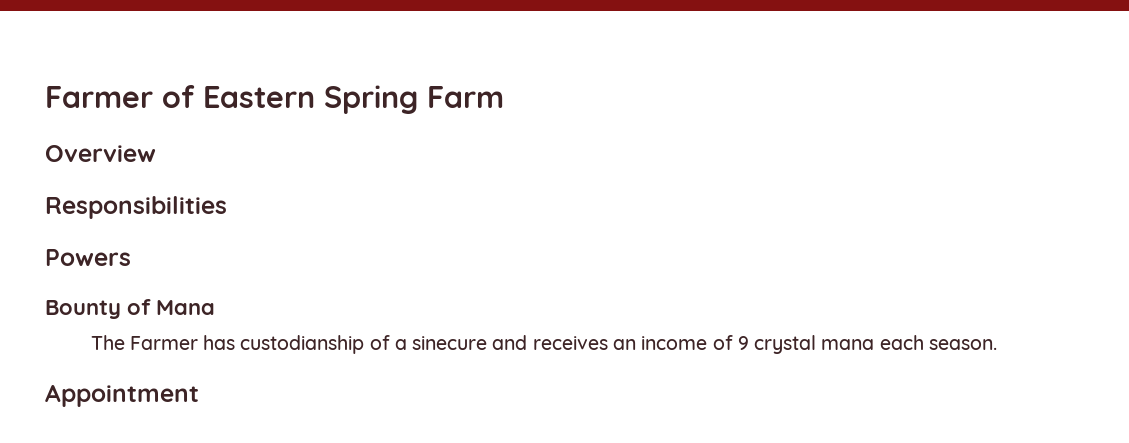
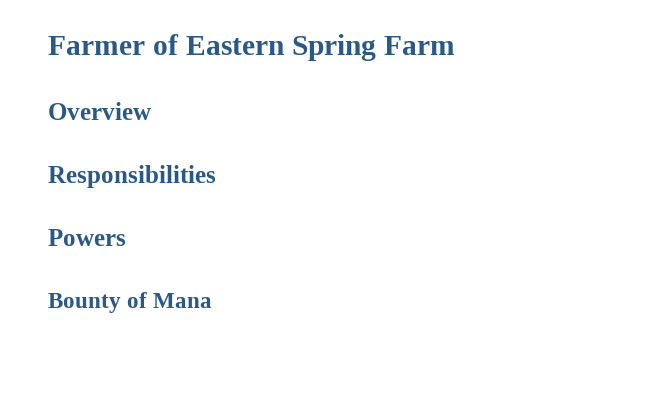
[90,335,997,354] [45,384,199,407] // The Farmer has custodianship of a sinecure and receives an income of 9 crystal mana each season. // Appointment -> (213, 300) none

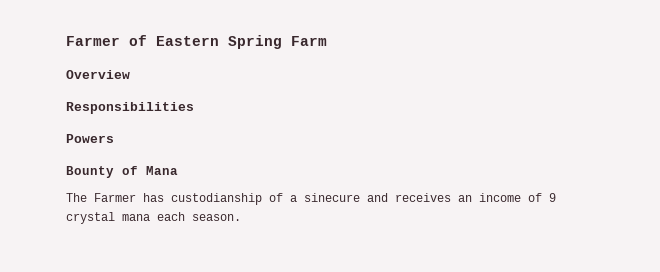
(213, 300) none -> [66,193,556,205] [66,212,241,224] // The Farmer has custodianship of a sinecure and receives an income of 9 crystal mana each season.

